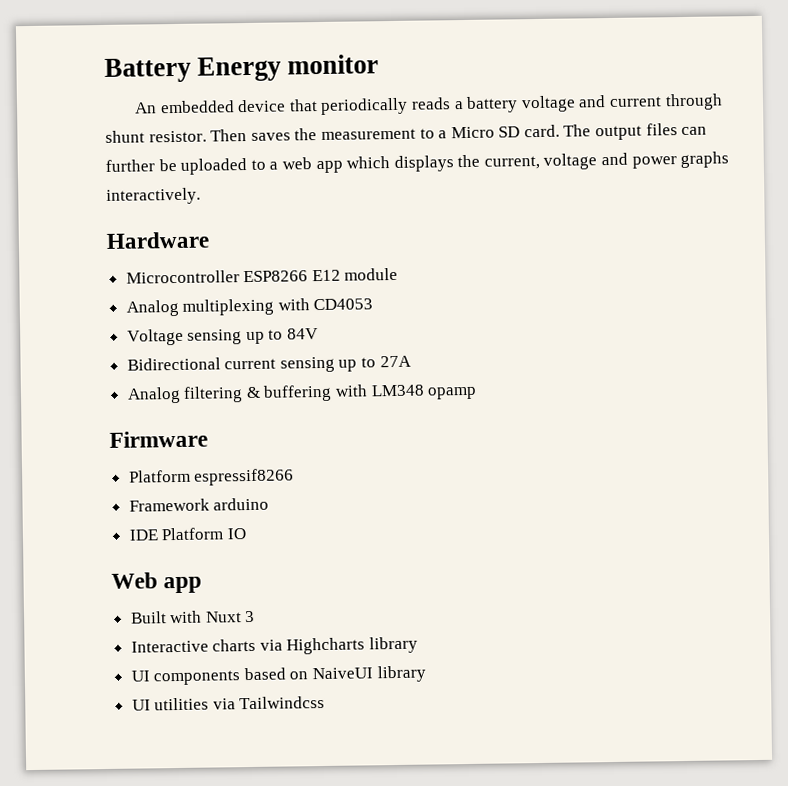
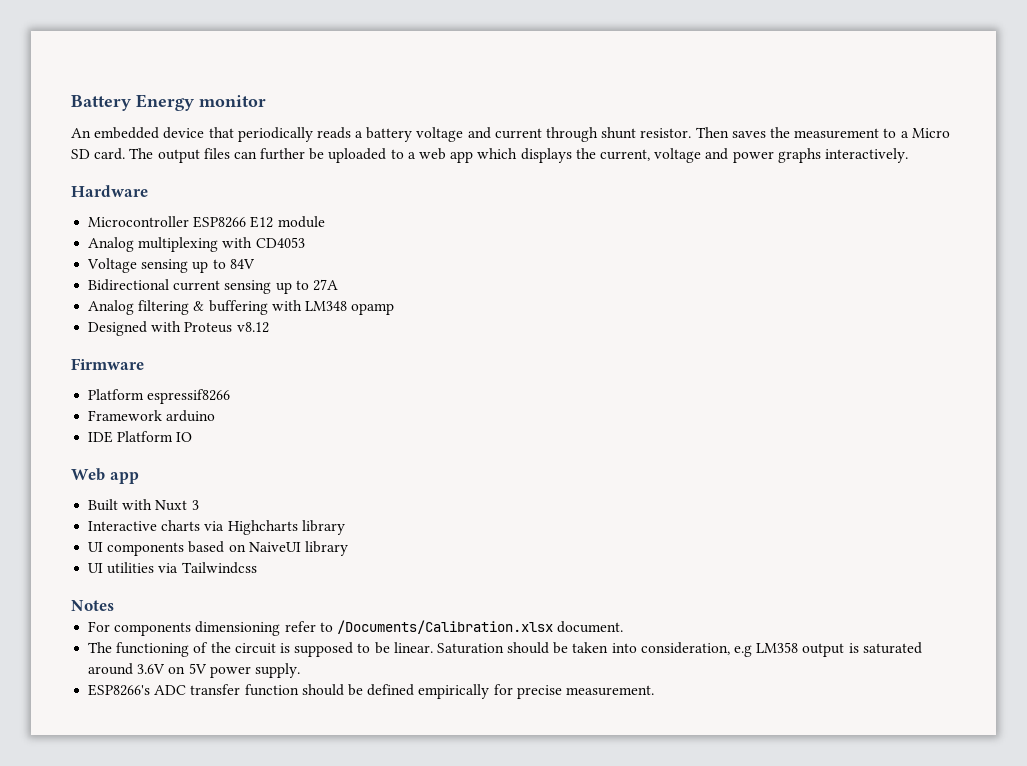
(478, 393) none -> [88,321,269,336] // Designed with Proteus v8.12
(326, 702) none -> [71,600,114,611] [88,620,624,636] [88,642,922,657] [88,663,300,678] [88,684,654,699] // Notes // For components dimensioning refer to /Documents/Calibration.xlsx document. // The functioning of the circuit is supposed to be linear. Saturation should be taken into consideration, e.g LM358 output is saturated around 3.6V on 5V power supply. // ESP8266's ADC transfer function should be defined empirically for precise measurement.

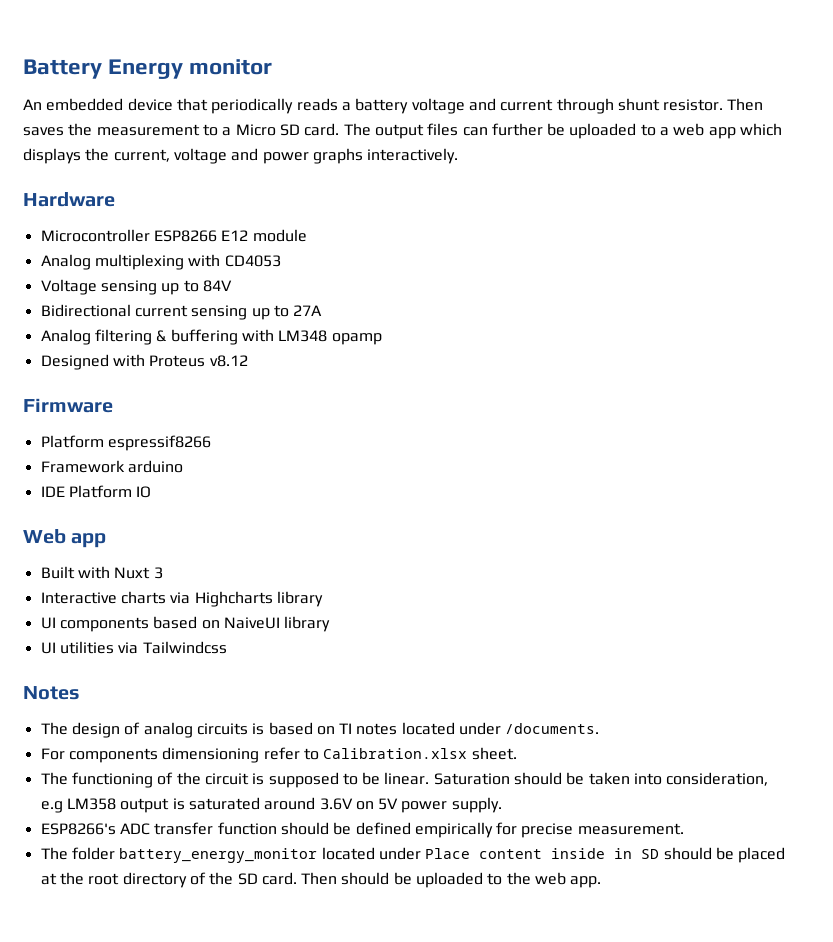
(114, 605) none -> [40,722,600,738] // The design of analog circuits is based on TI notes located under /documents.
[336,620,624,634] /Documents/Calibration.xlsx document. -> [323,747,517,760] Calibration.xlsx sheet.
(654, 690) none -> [40,847,786,863] [40,872,602,888] // The folder battery_energy_monitor located under Place content inside in SD should be placed at the root directory of the SD card. Then should be uploaded to the web app.

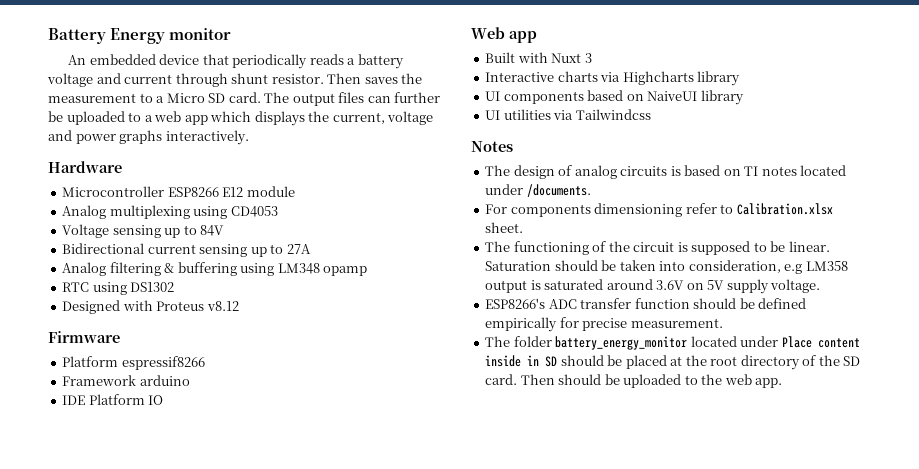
[188,254,221,267] with -> [193,206,228,219] using
[241,329,274,342] with -> [240,263,275,276] using
(382, 339) none -> [62,282,175,295] // RTC using DS1302
[401,797,502,813] power supply. -> [726,279,821,294] supply voltage.

